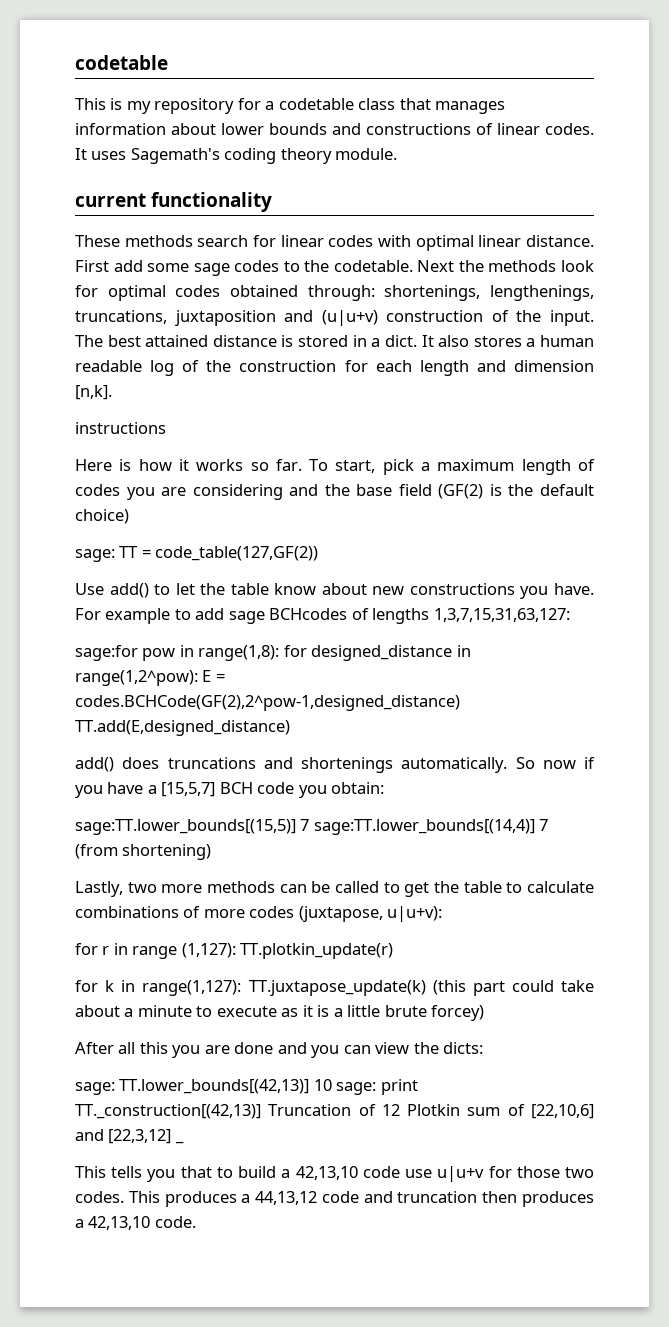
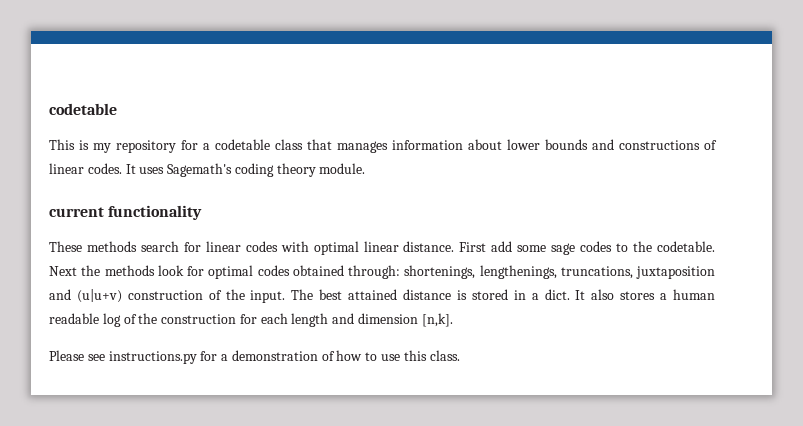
[75,422,166,434] [75,459,596,475] [75,484,594,500] [75,509,129,524] [75,546,319,562] [75,583,594,599] [75,608,570,624] [75,645,471,661] [75,670,225,686] [75,695,460,711] [75,720,290,736] [75,757,595,773] [75,782,385,798] [75,819,549,835] [75,844,212,860] [75,881,594,897] [75,906,443,922] [75,943,394,959] [75,980,594,996] [75,1005,485,1021] [75,1042,484,1058] [75,1079,418,1095] [75,1104,594,1119] [75,1129,184,1144] [75,1166,594,1182] [75,1191,594,1207] [75,1216,196,1230] instructions // Here is how it works so far. To start, pick a maximum length of codes you are considering and the base field (GF(2) is the default choice) // sage: TT = code_table(127,GF(2)) // Use add() to let the table know about new constructions you have. For example to add sage BCHcodes of lengths 1,3,7,15,31,63,127: // sage:for pow in range(1,8): for designed_distance in range(1,2^pow): E = codes.BCHCode(GF(2),2^pow-1,designed_distance) TT.add(E,designed_distance) // add() does truncations and shortenings automatically. So now if you have a [15,5,7] BCH code you obtain: // sage:TT.lower_bounds[(15,5)] 7 sage:TT.lower_bounds[(14,4)] 7 (from shortening) // Lastly, two more methods can be called to get the table to calculate combinations of more codes (juxtapose, u|u+v): // for r in range (1,127): TT.plotkin_update(r) // for k in range(1,127): TT.juxtapose_update(k) (this part could take about a minute to execute as it is a little brute forcey) // After all this you are done and you can view the dicts: // sage: TT.lower_bounds[(42,13)] 10 sage: print TT._construction[(42,13)] Truncation of 12 Plotkin sum of [22,10,6] and [22,3,12] _ // This tells you that to build a 42,13,10 code use u|u+v for those two codes. This produces a 44,13,12 code and truncation then produces a 42,13,10 code. -> [49,350,460,364] Please see instructions.py for a demonstration of how to use this class.

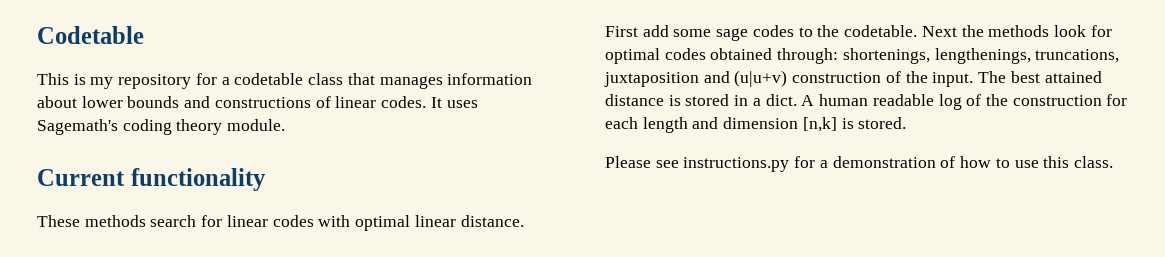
[49,103,117,115] codetable -> [37,26,144,44] Codetable
[49,207,104,217] current -> [37,169,125,186] Current
[575,289,668,300] It also stores a -> [801,95,815,106] A
[421,313,453,327] [n,k]. -> [802,117,907,132] [n,k] is stored.

